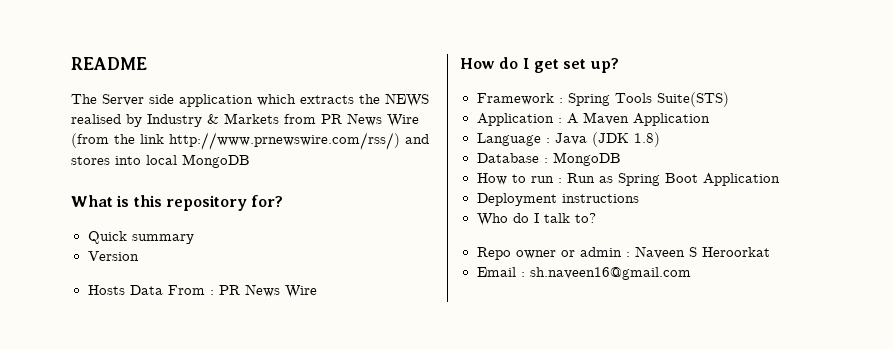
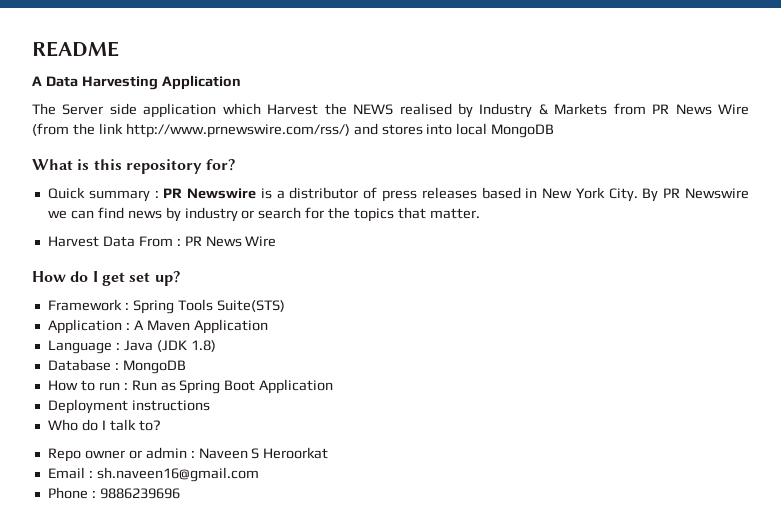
(147, 63) none -> [32,75,241,90] // A Data Harvesting Application
[300,95,354,104] extracts -> [267,104,319,115] Harvest
[87,251,139,261] [87,285,125,295] // Version // Hosts -> [154,187,750,202] [47,207,480,222] [47,236,99,247] : PR Newswire is a distributor of press releases based in New York City. By PR Newswire we can find news by industry or search for the topics that matter. // Harvest
(691, 273) none -> [47,487,180,499] // Phone : 9886239696

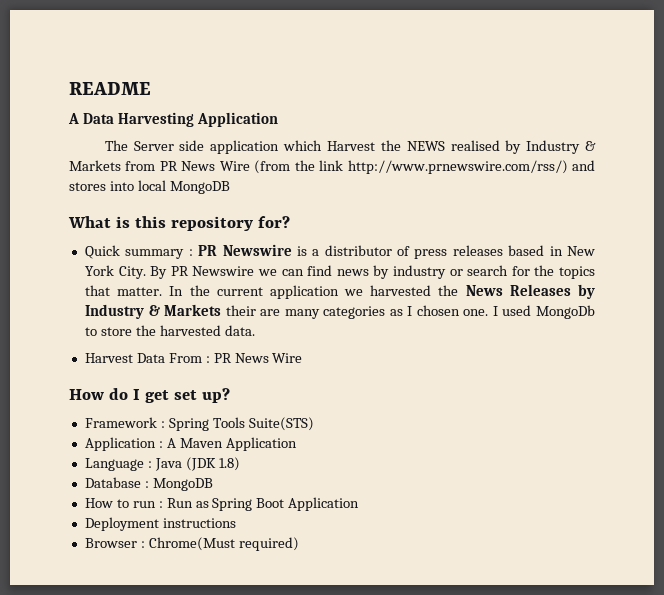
(480, 213) none -> [169,284,595,299] [84,304,596,319] [84,325,255,336] In the current application we harvested the News Releases by Industry & Markets their are many categories as I chosen one. I used MongoDb to store the harvested data.
[47,419,161,431] [47,447,329,462] [47,467,259,482] [47,487,180,499] Who do I talk to? // Repo owner or admin : Naveen S Heroorkat // Email : sh.naveen16@gmail.com // Phone : 9886239696 -> [84,537,299,551] Browser : Chrome(Must required)

